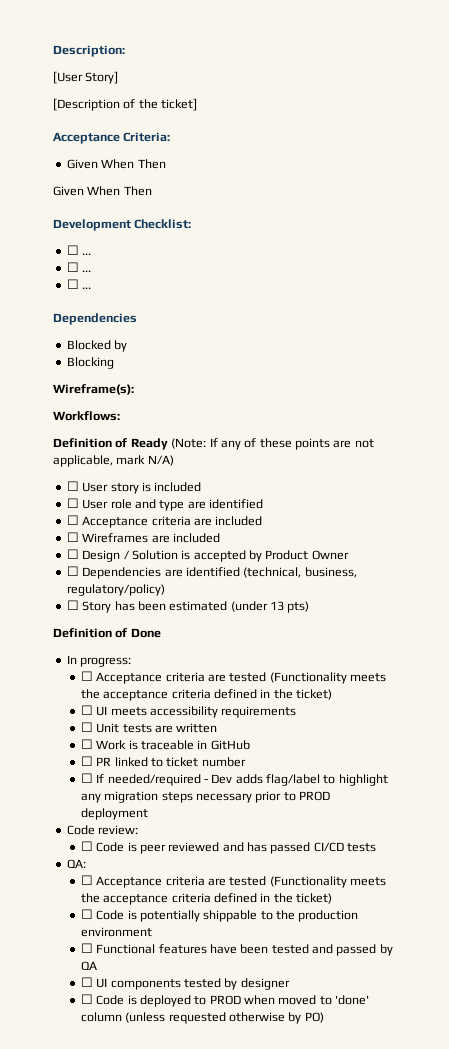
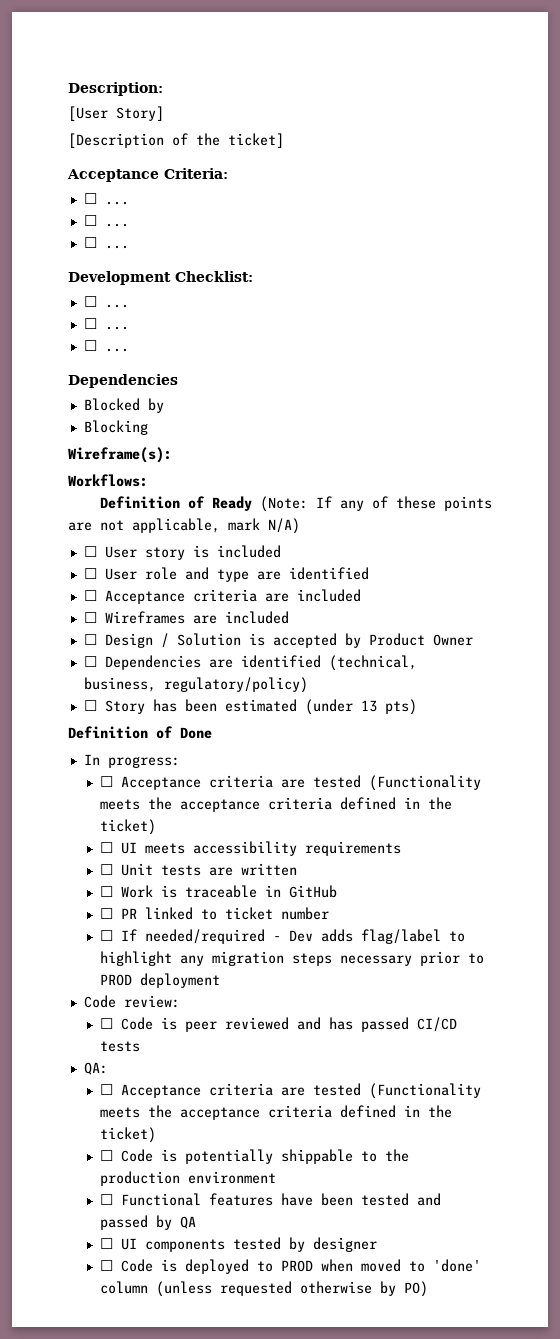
[66,159,166,169] [53,186,152,196] Given When Then // Given When Then -> [83,193,129,205] [83,215,129,227] [83,237,129,249] ☐ ... // ☐ ... // ☐ ...

